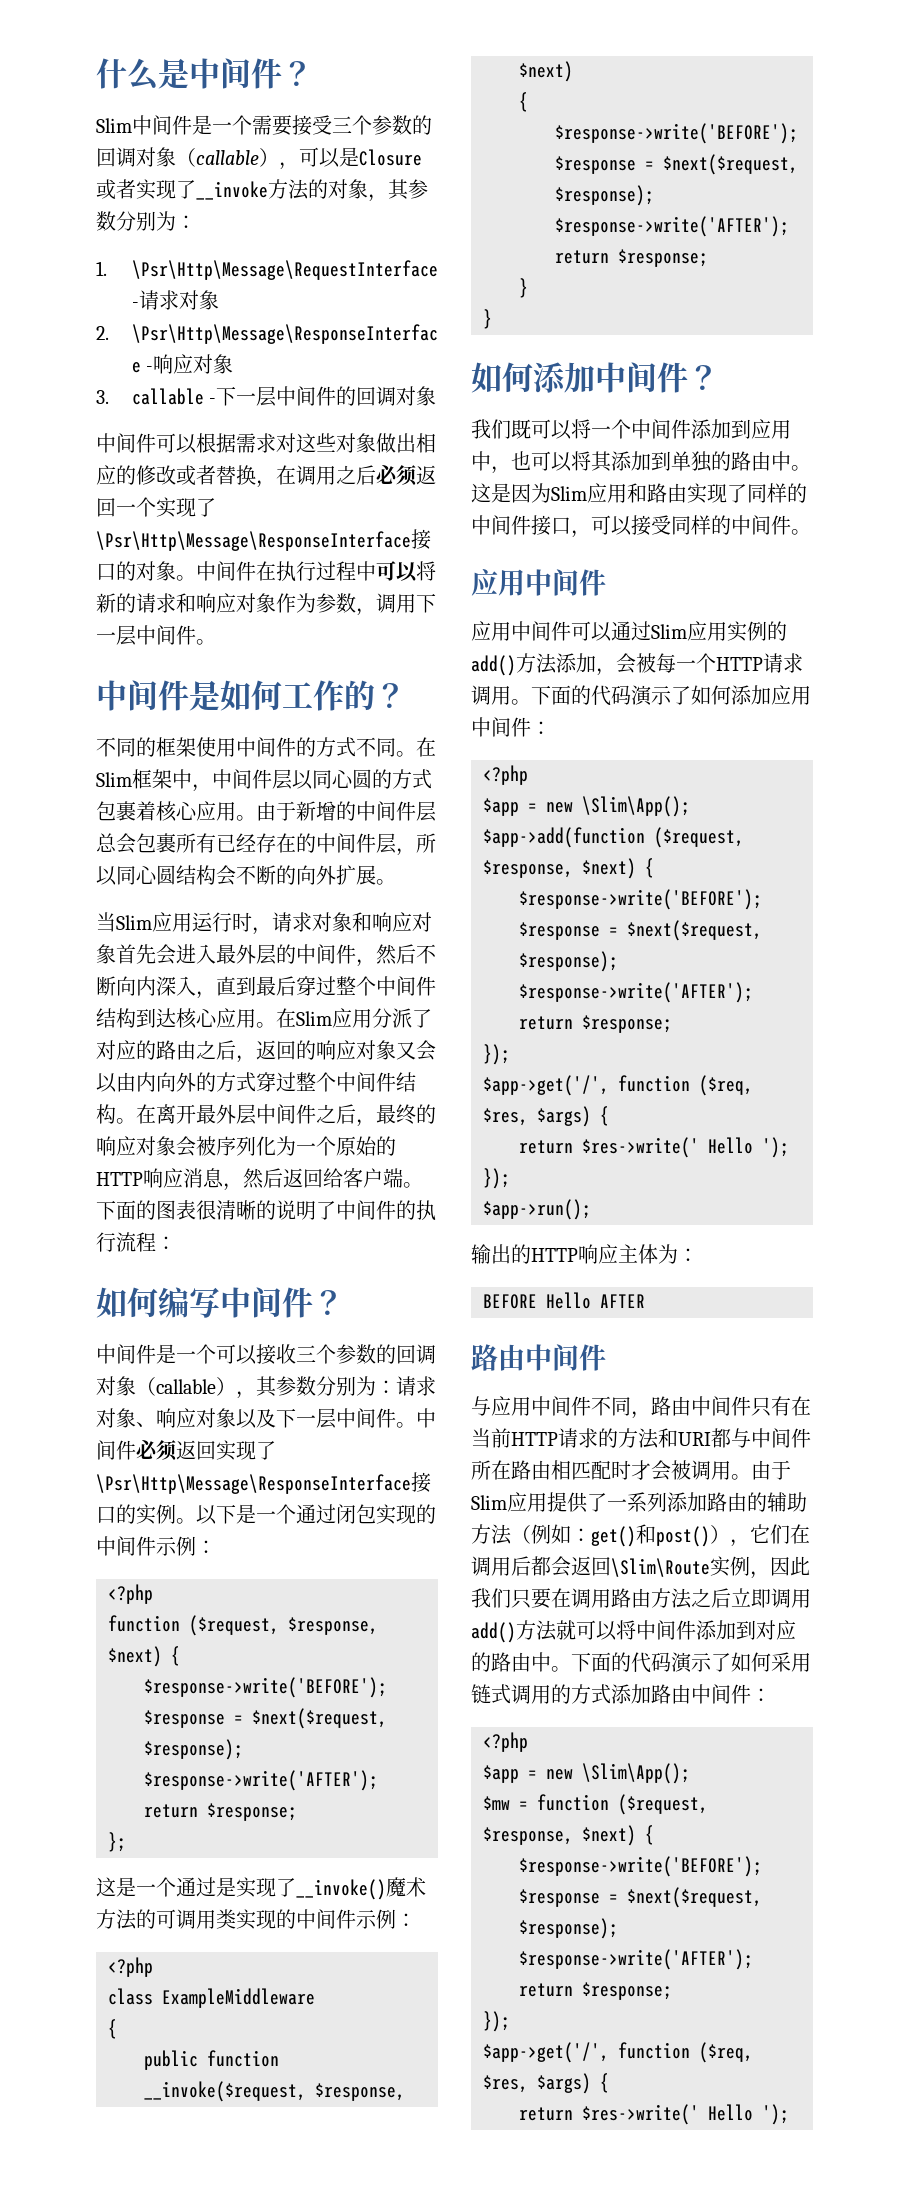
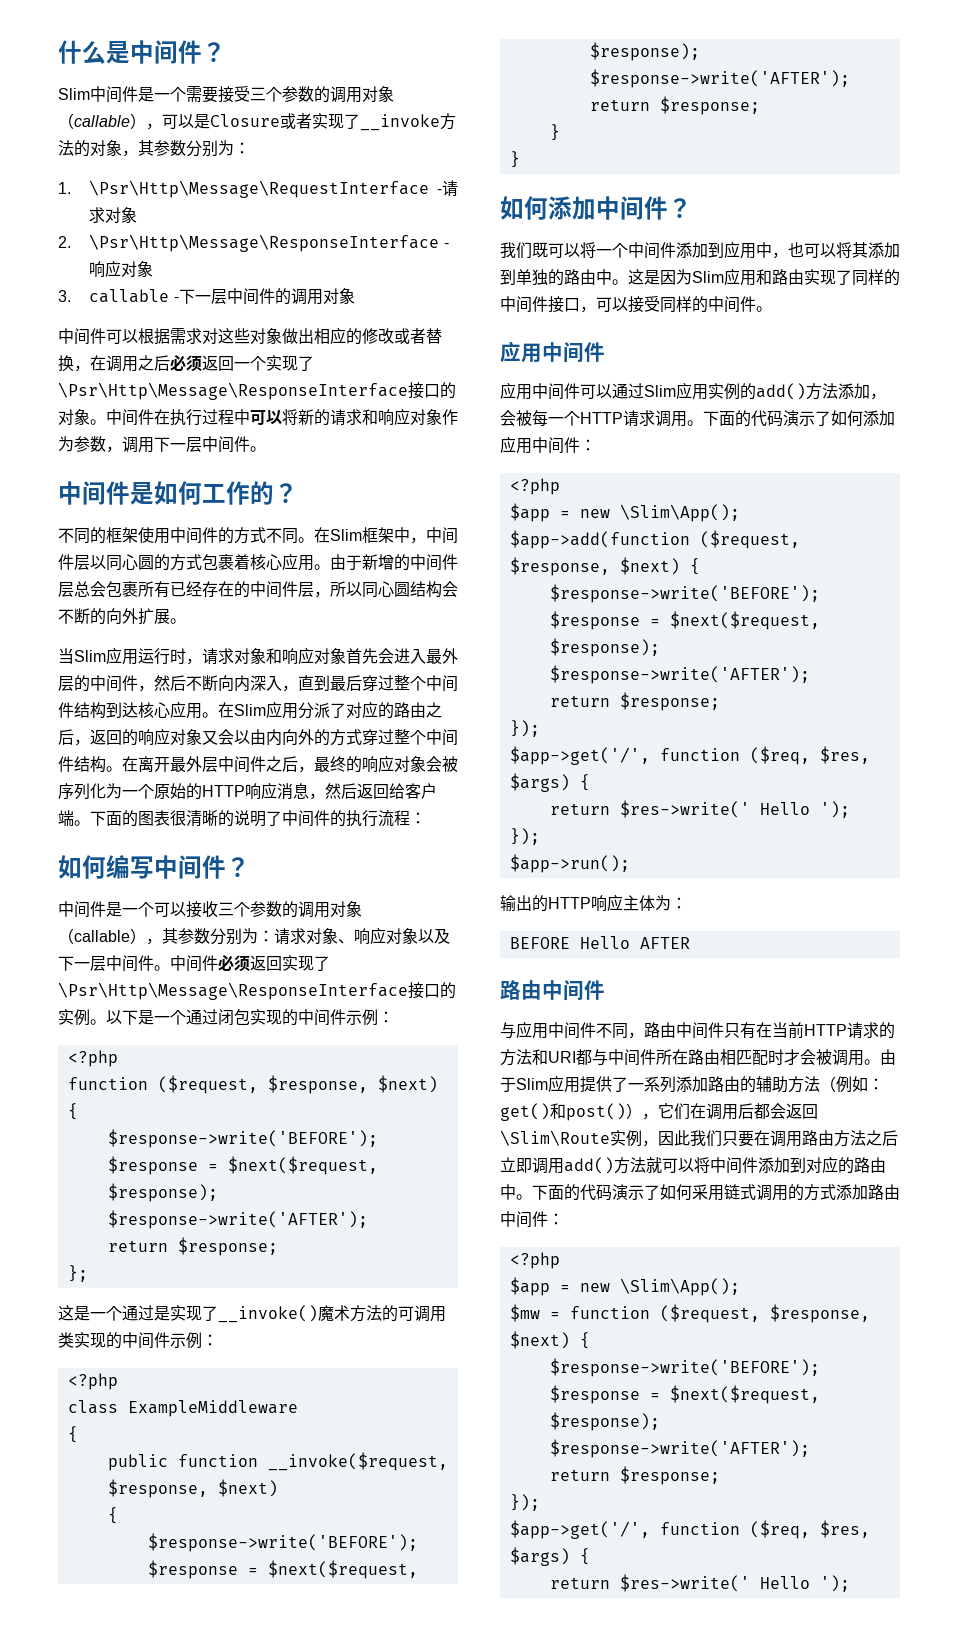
[96,147,136,167] 回调 -> [330,86,362,103] 调用
[356,386,397,406] 回调 -> [290,288,323,305] 调用
[396,1344,436,1364] 回调 -> [298,901,330,918] 调用

